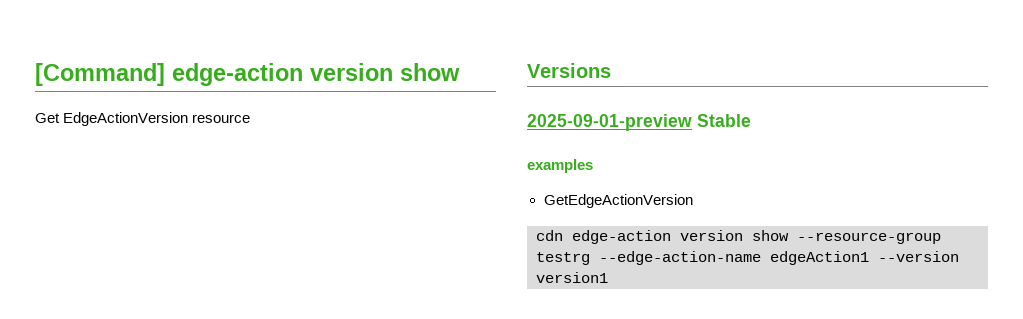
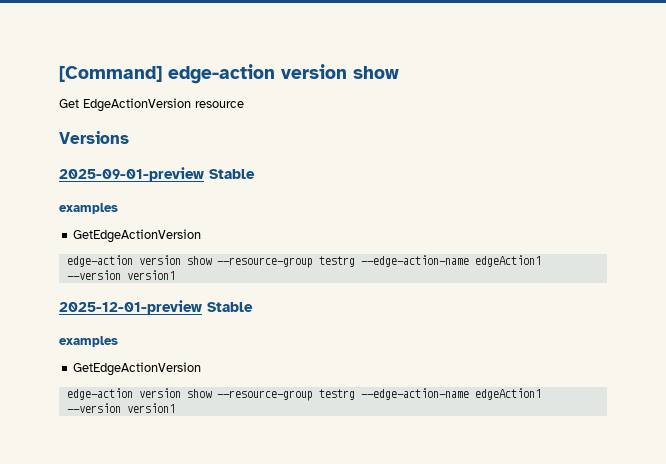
[536,230,941,244] [536,251,959,265] [536,272,608,283] cdn edge-action version show --resource-group testrg --edge-action-name edgeAction1 --version version1 -> [66,255,541,268] [66,270,175,280] [59,300,253,315] [59,336,118,347] [73,362,202,376] [66,388,541,401] [66,403,175,413] edge-action version show --resource-group testrg --edge-action-name edgeAction1 --version version1 // 2025-12-01-preview Stable // examples // GetEdgeActionVersion // edge-action version show --resource-group testrg --edge-action-name edgeAction1 --version version1

